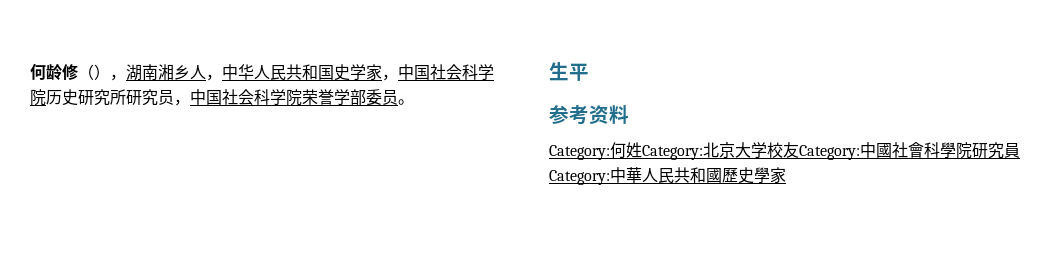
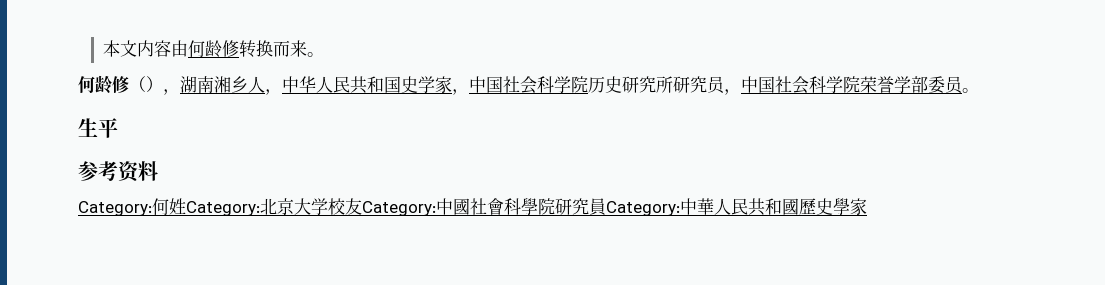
(30, 71) none -> [103,40,325,58] 本文内容由何龄修转换而来。 //

